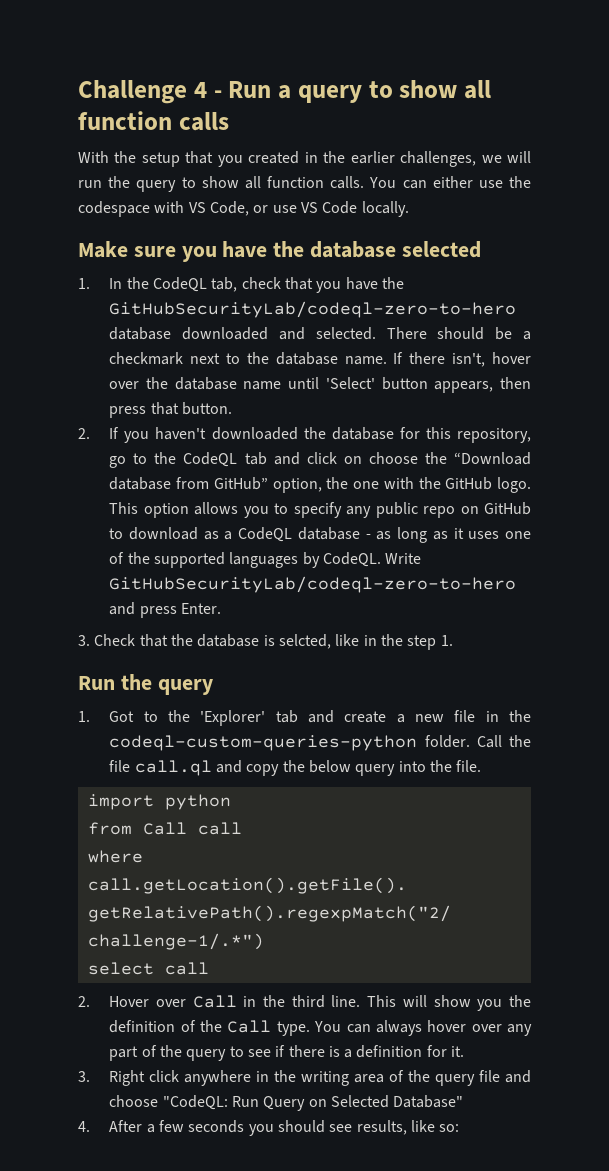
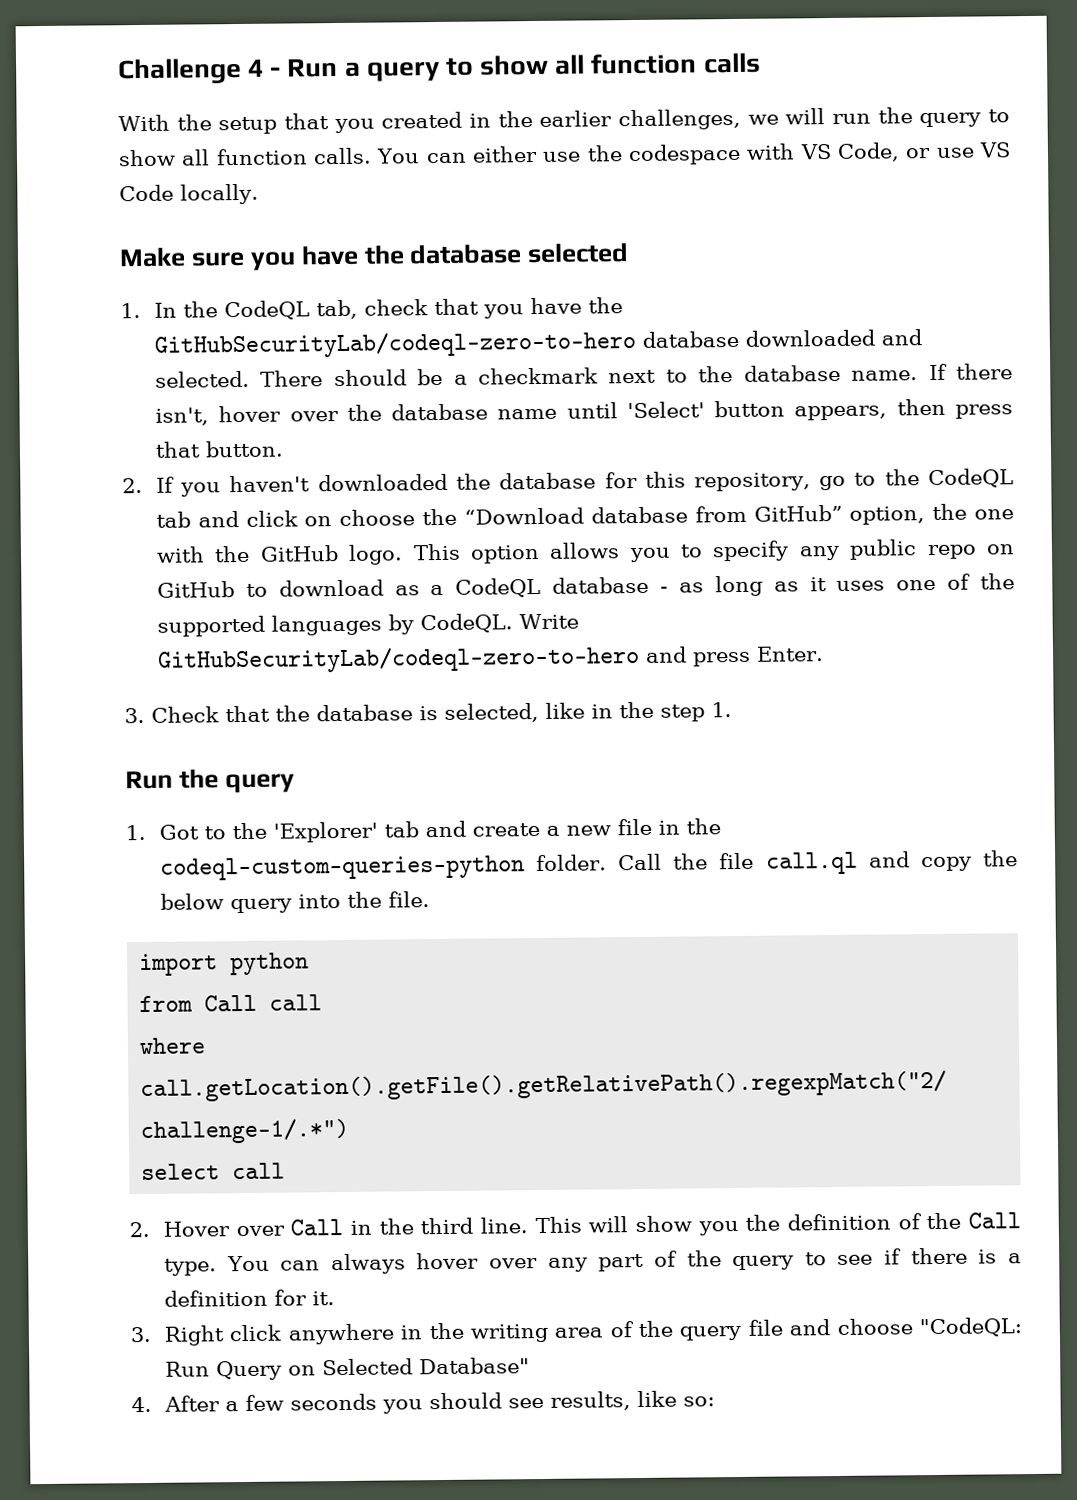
[278,634,331,649] selcted, -> [444,702,539,723] selected,

